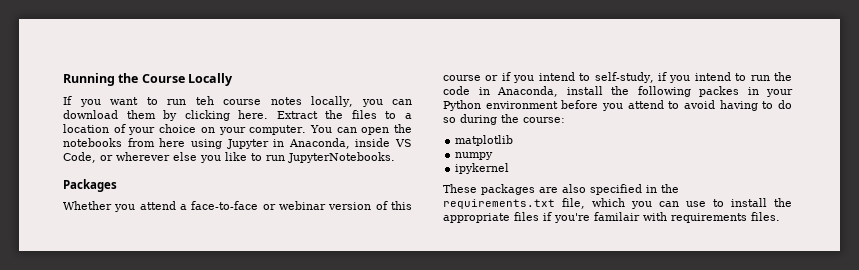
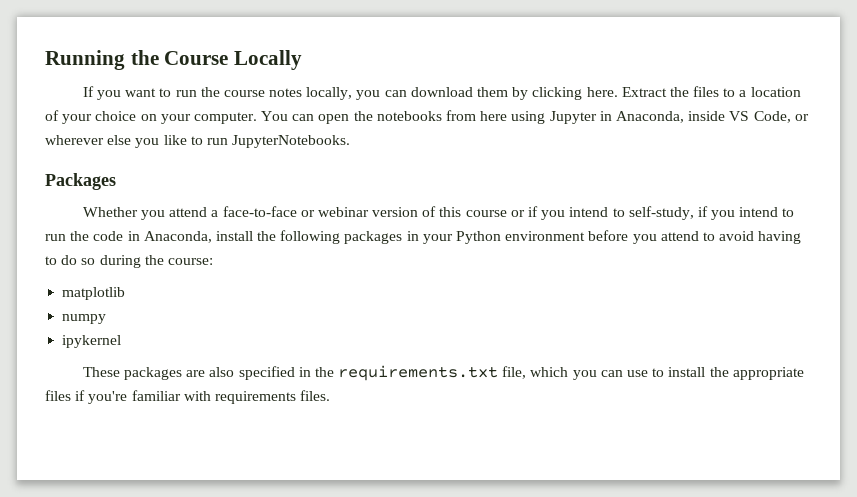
[195,96,214,105] teh -> [200,87,220,97] the
[699,86,739,97] packes -> [344,231,403,244] packages
[594,212,640,221] familair -> [131,390,181,401] familiar

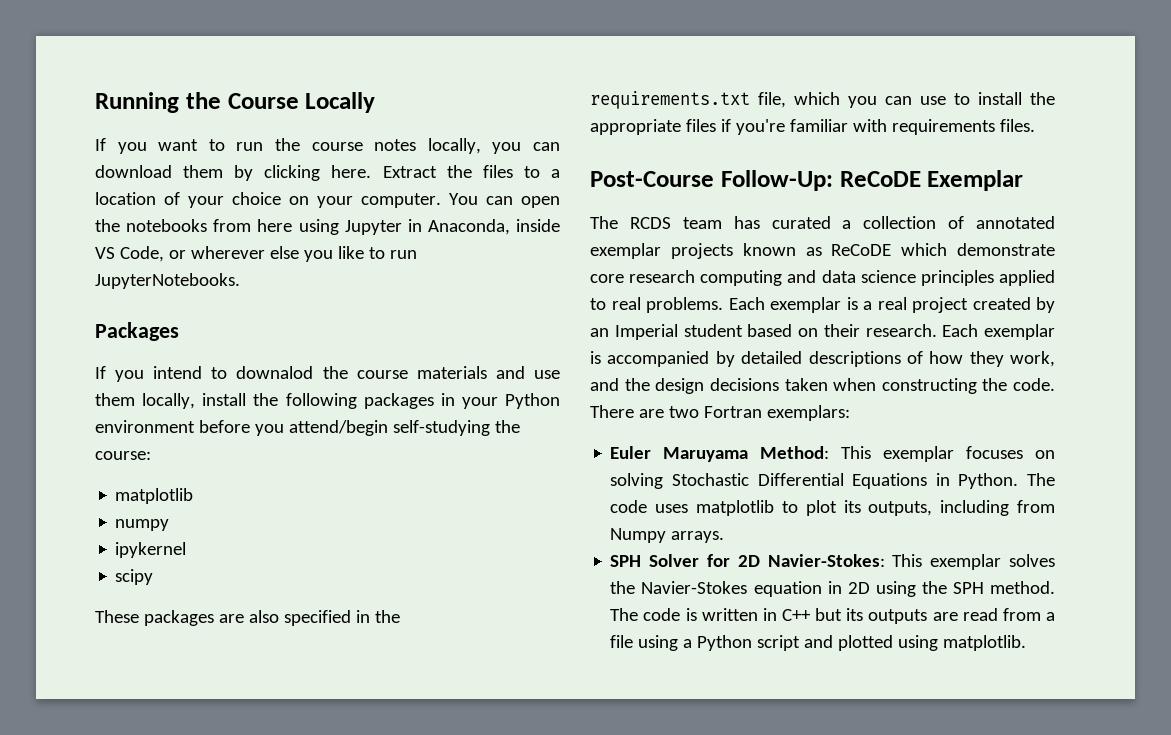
[82,206,795,220] [45,231,212,243] Whether you attend a face-to-face or webinar version of this course or if you intend to self-study, if you intend to run the code in Anaconda, -> [95,366,560,382] [95,393,196,409] If you intend to downalod the course materials and use them locally,
[660,231,802,244] [45,255,141,268] attend to avoid having to do so during -> [288,420,490,436] attend/begin self-studying
(122, 341) none -> [115,569,154,585] // scipy
(331, 395) none -> [590,170,1024,191] [590,216,1055,229] [590,243,1055,259] [590,270,1055,286] [590,297,1055,313] [590,324,1055,340] [590,351,1055,367] [590,378,1055,394] [590,405,850,421] [610,446,1055,462] [610,473,1055,489] [610,500,1055,516] [610,528,725,543] [610,554,1055,570] [610,581,1055,597] [610,608,1055,624] [610,635,1027,651] // Post-Course Follow-Up: ReCoDE Exemplar // The RCDS team has curated a collection of annotated exemplar projects known as ReCoDE which demonstrate core research computing and data science principles applied to real problems. Each exemplar is a real project created by an Imperial student based on their research. Each exemplar is accompanied by detailed descriptions of how they work, and the design decisions taken when constructing the code. There are two Fortran exemplars: // Euler Maruyama Method: This exemplar focuses on solving Stochastic Differential Equations in Python. The code uses matplotlib to plot its outputs, including from Numpy arrays. // SPH Solver for 2D Navier-Stokes: This exemplar solves the Navier-Stokes equation in 2D using the SPH method. The code is written in C++ but its outputs are read from a file using a Python script and plotted using matplotlib.

